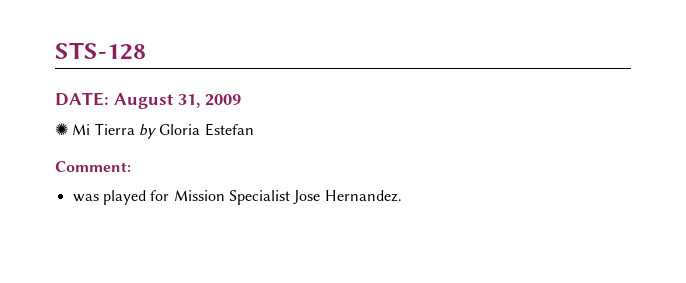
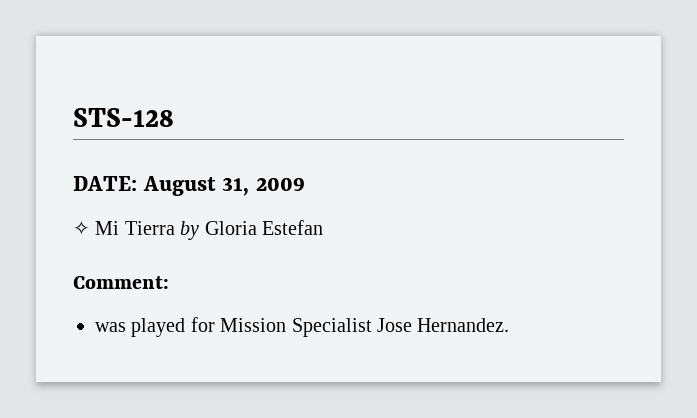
[55,123,68,135] ✺ -> [73,220,90,236] ✧

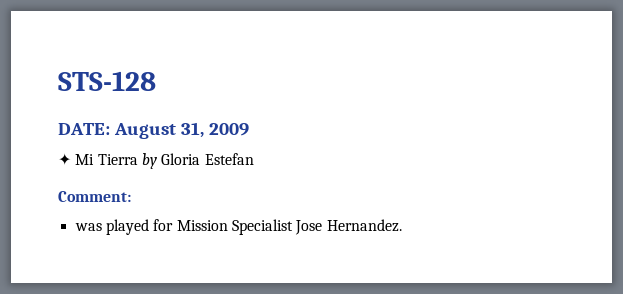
[73,220,90,236] ✧ -> [58,153,71,166] ✦

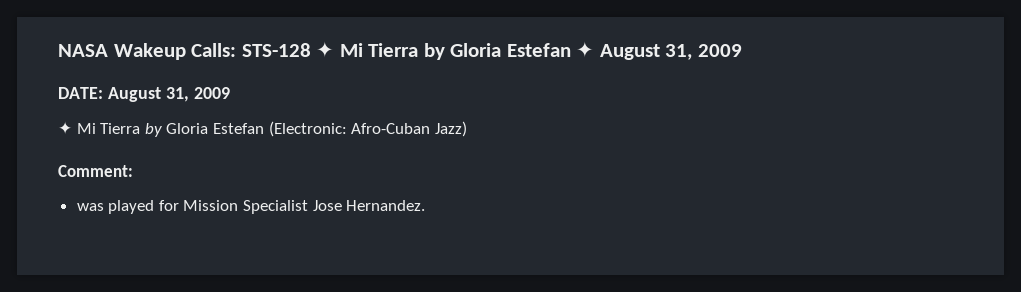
[58,71,156,91] STS-128 -> [58,41,742,60] NASA Wakeup Calls: STS-128 ✦ Mi Tierra by Gloria Estefan ✦ August 31, 2009
(254, 159) none -> [268,121,467,137] (Electronic: Afro-Cuban Jazz)

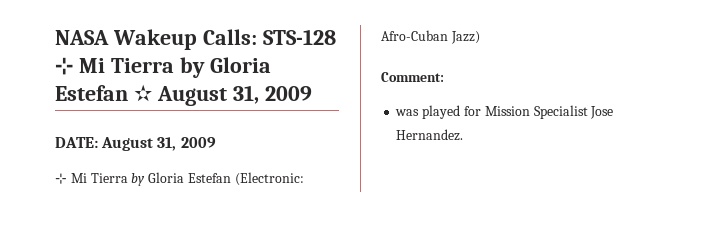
[316,41,595,60] ✦ Mi Tierra by Gloria Estefan ✦ -> [55,57,271,78] [55,84,152,102] ⊹ Mi Tierra by Gloria Estefan ✫
[58,121,72,135] ✦ -> [55,173,67,184] ⊹

